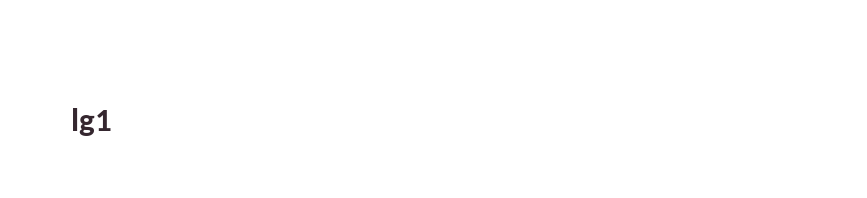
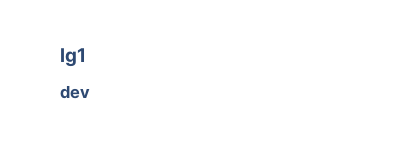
(112, 122) none -> [60,85,90,99] // dev

